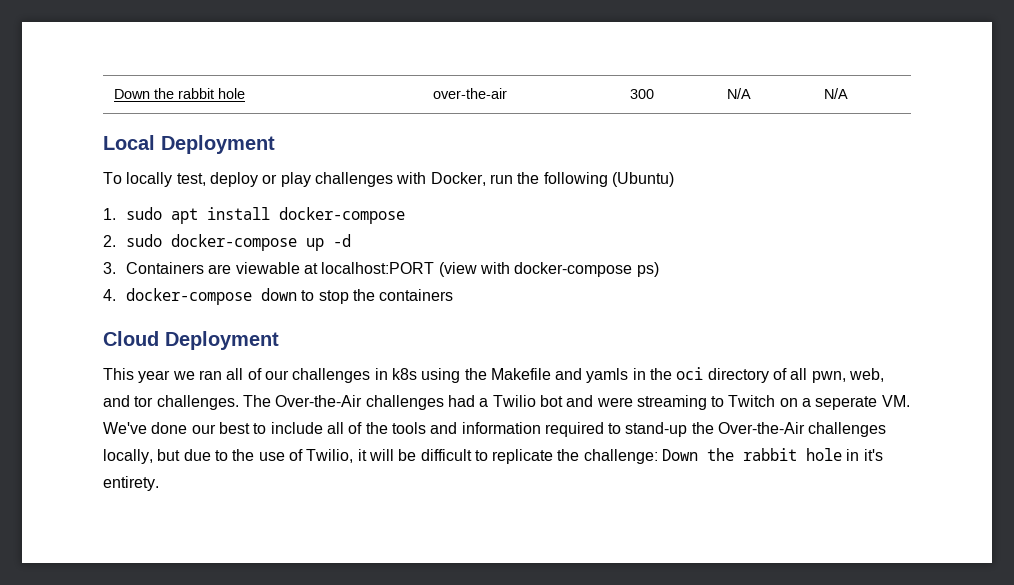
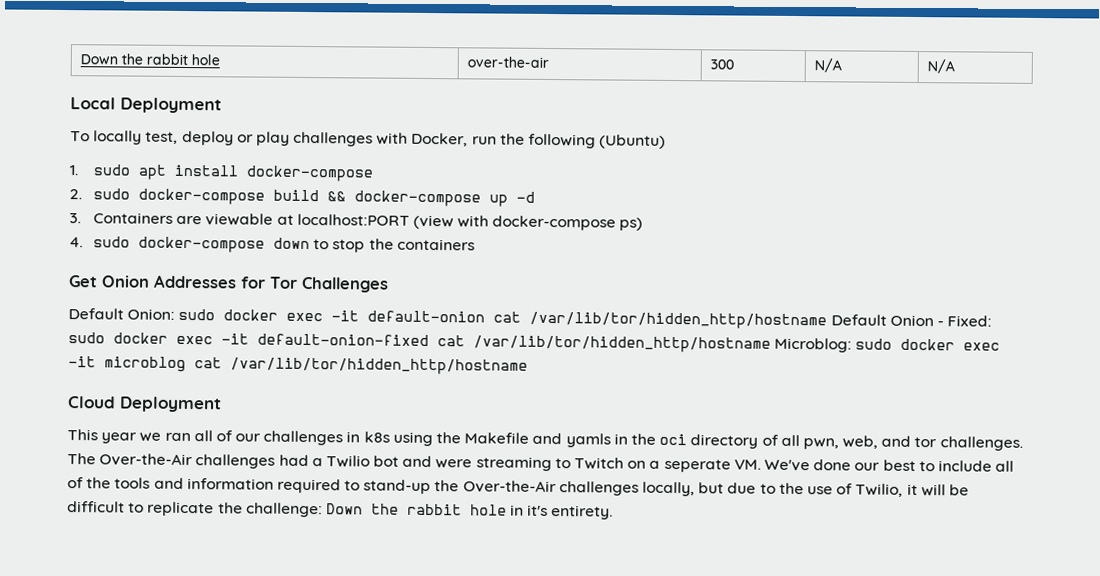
(298, 242) none -> [273,189,482,207] build && docker-compose
(116, 295) none -> [93,236,131,248] sudo
(454, 295) none -> [68,274,389,293] [68,308,993,330] [68,332,1001,353] [68,356,528,375] // Get Onion Addresses for Tor Challenges // Default Onion: sudo docker exec -it default-onion cat /var/lib/tor/hidden_http/hostname Default Onion - Fixed: sudo docker exec -it default-onion-fixed cat /var/lib/tor/hidden_http/hostname Microblog: sudo docker exec -it microblog cat /var/lib/tor/hidden_http/hostname

